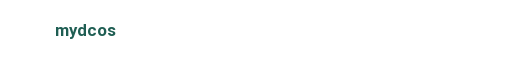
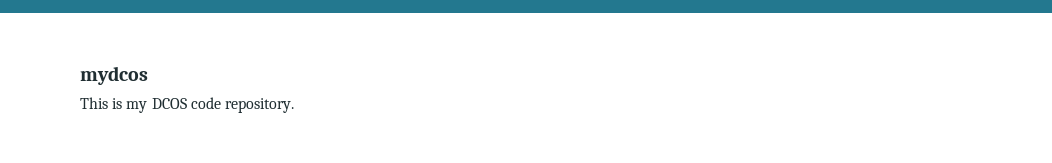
(116, 31) none -> [80,97,294,113] // This is my DCOS code repository.

